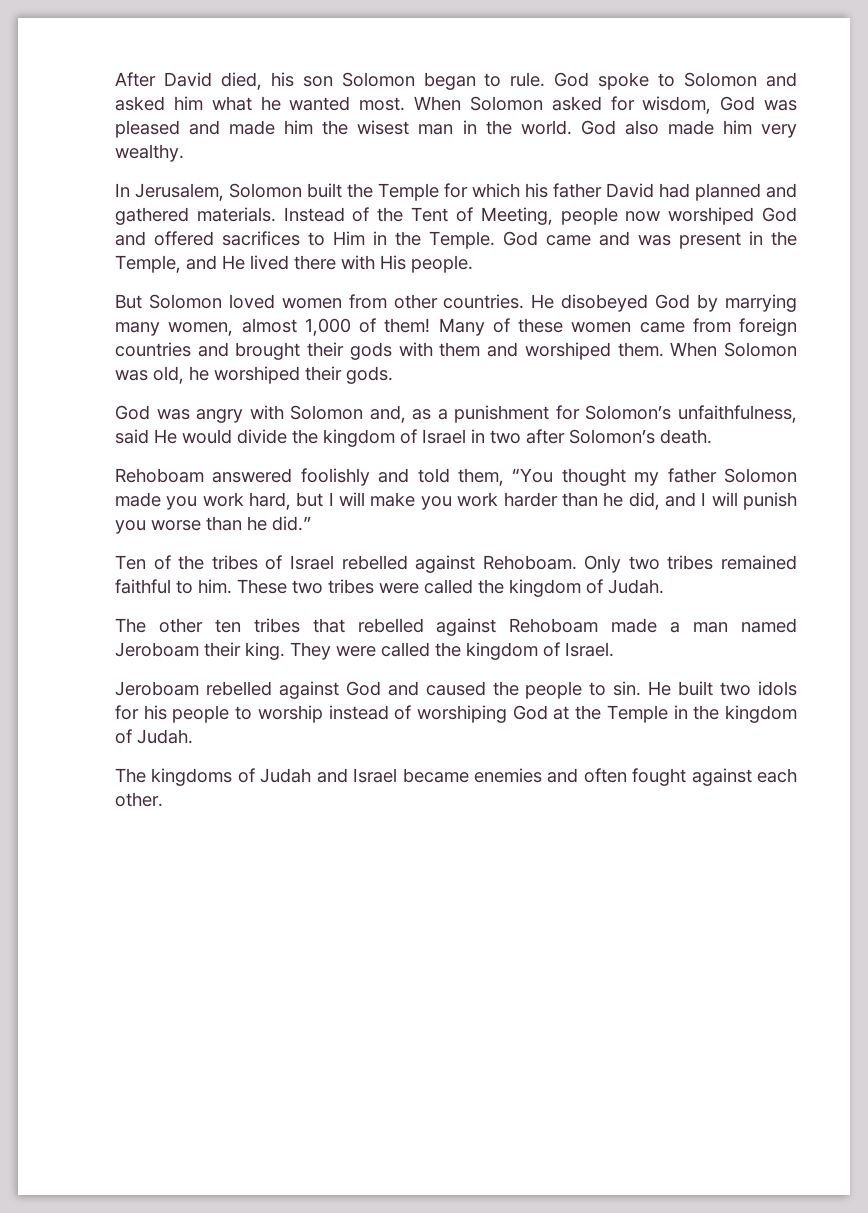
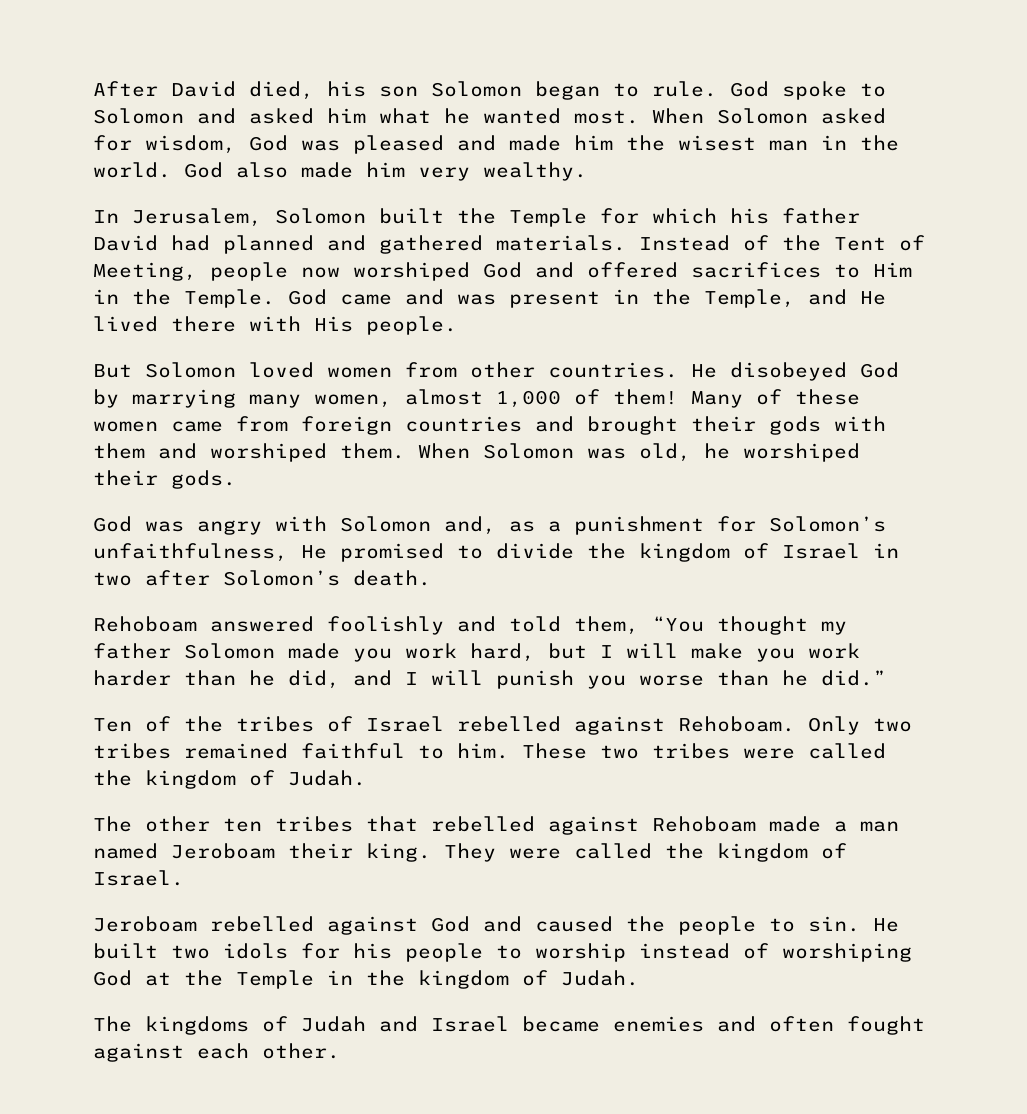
[115,429,232,444] said He would -> [301,543,483,562] He promised to

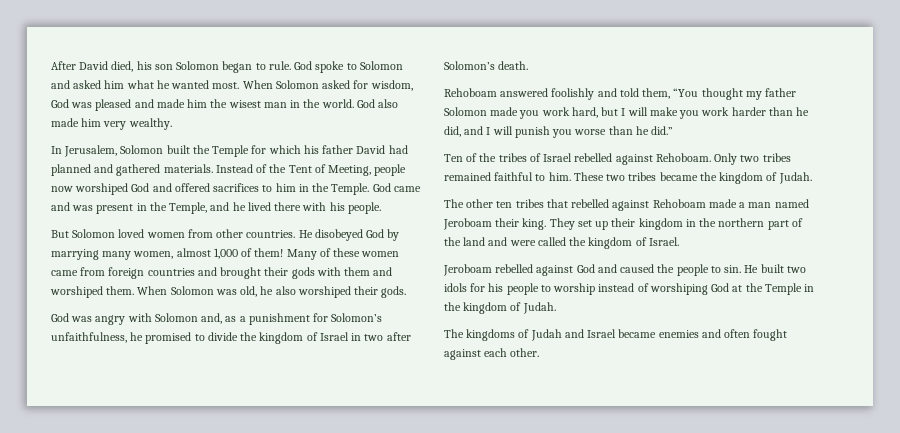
[873,262,912,277] Him -> [275,183,296,192] him
[860,291,886,305] He -> [232,202,246,211] he
[314,316,353,332] His -> [329,202,345,211] his
(730, 451) none -> [275,286,296,295] also
[301,545,327,559] He -> [130,332,144,341] he
[743,743,886,759] were called -> [659,172,698,181] became
(496, 852) none -> [577,218,803,230] [444,237,508,246] set up their kingdom in the northern part of the land and

